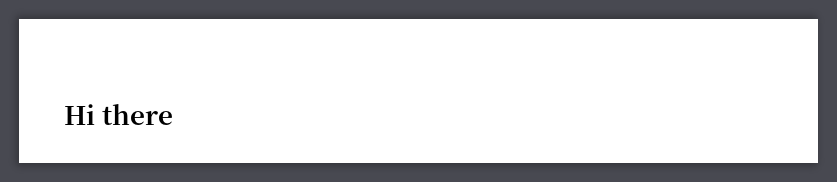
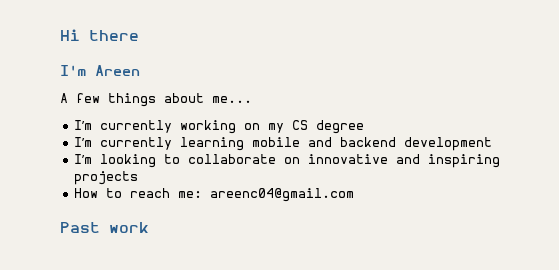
(174, 114) none -> [60,65,140,76] [60,93,252,107] [74,120,365,134] [74,137,493,151] [74,154,501,168] [74,171,139,185] [74,188,355,202] [60,222,149,233] // I'm Areen // A few things about me... // I’m currently working on my CS degree // I’m currently learning mobile and backend development // I’m looking to collaborate on innovative and inspiring projects // How to reach me: areenc04@gmail.com // Past work

